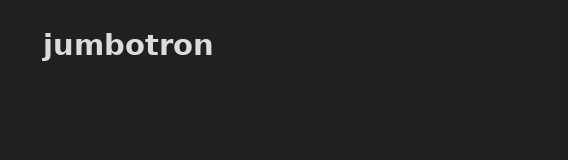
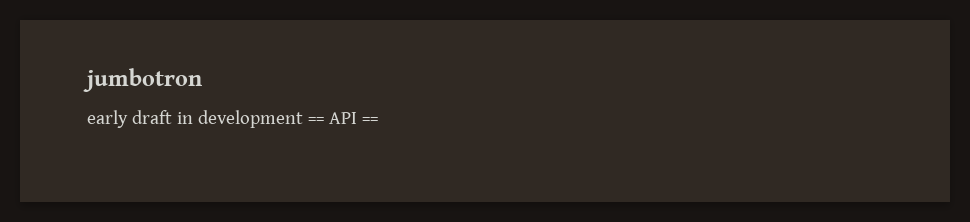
(214, 47) none -> [87,110,378,128] // early draft in development == API ==

